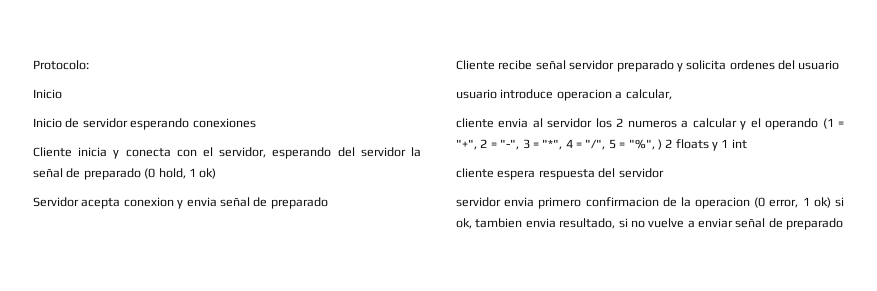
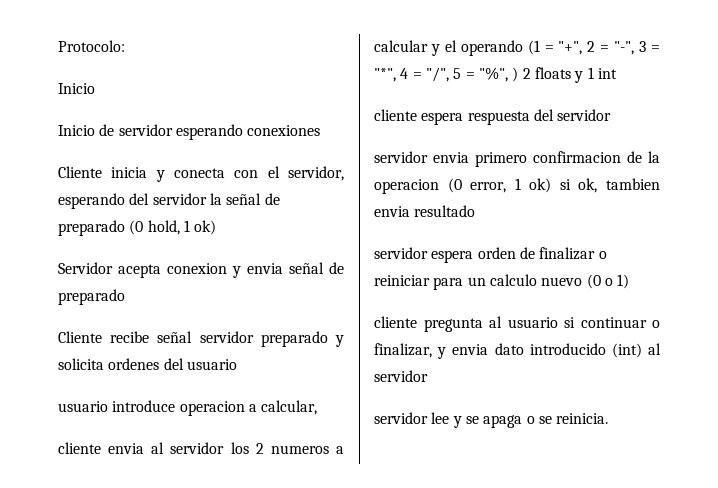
[559,218,844,230] resultado, si no vuelve a enviar señal de preparado -> [414,205,476,217] [374,247,607,263] [374,274,630,290] [374,316,660,332] [374,343,661,359] [374,370,428,382] [374,412,609,428] resultado // servidor espera orden de finalizar o reiniciar para un calculo nuevo (0 o 1) // cliente pregunta al usuario si continuar o finalizar, y envia dato introducido (int) al servidor // servidor lee y se apaga o se reinicia.

